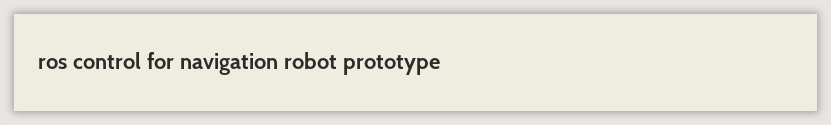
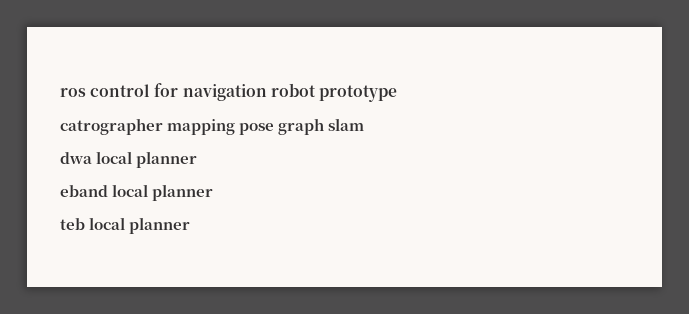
(440, 65) none -> [60,118,365,135] [60,151,198,168] [60,184,214,201] [60,217,191,234] // catrographer mapping pose graph slam // dwa local planner // eband local planner // teb local planner

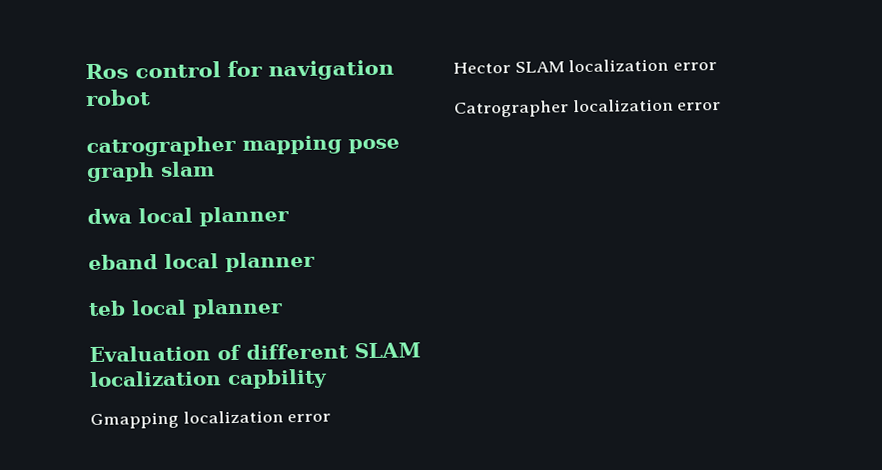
[60,88,86,97] ros -> [85,63,129,80] Ros
[318,85,397,102] prototype -> (151, 98) none
(191, 225) none -> [89,342,421,363] [89,368,328,390] [90,410,332,430] [453,58,718,74] [454,98,722,118] // Evaluation of different SLAM localization capbility // Gmapping localization error // Hector SLAM localization error // Catrographer localization error

